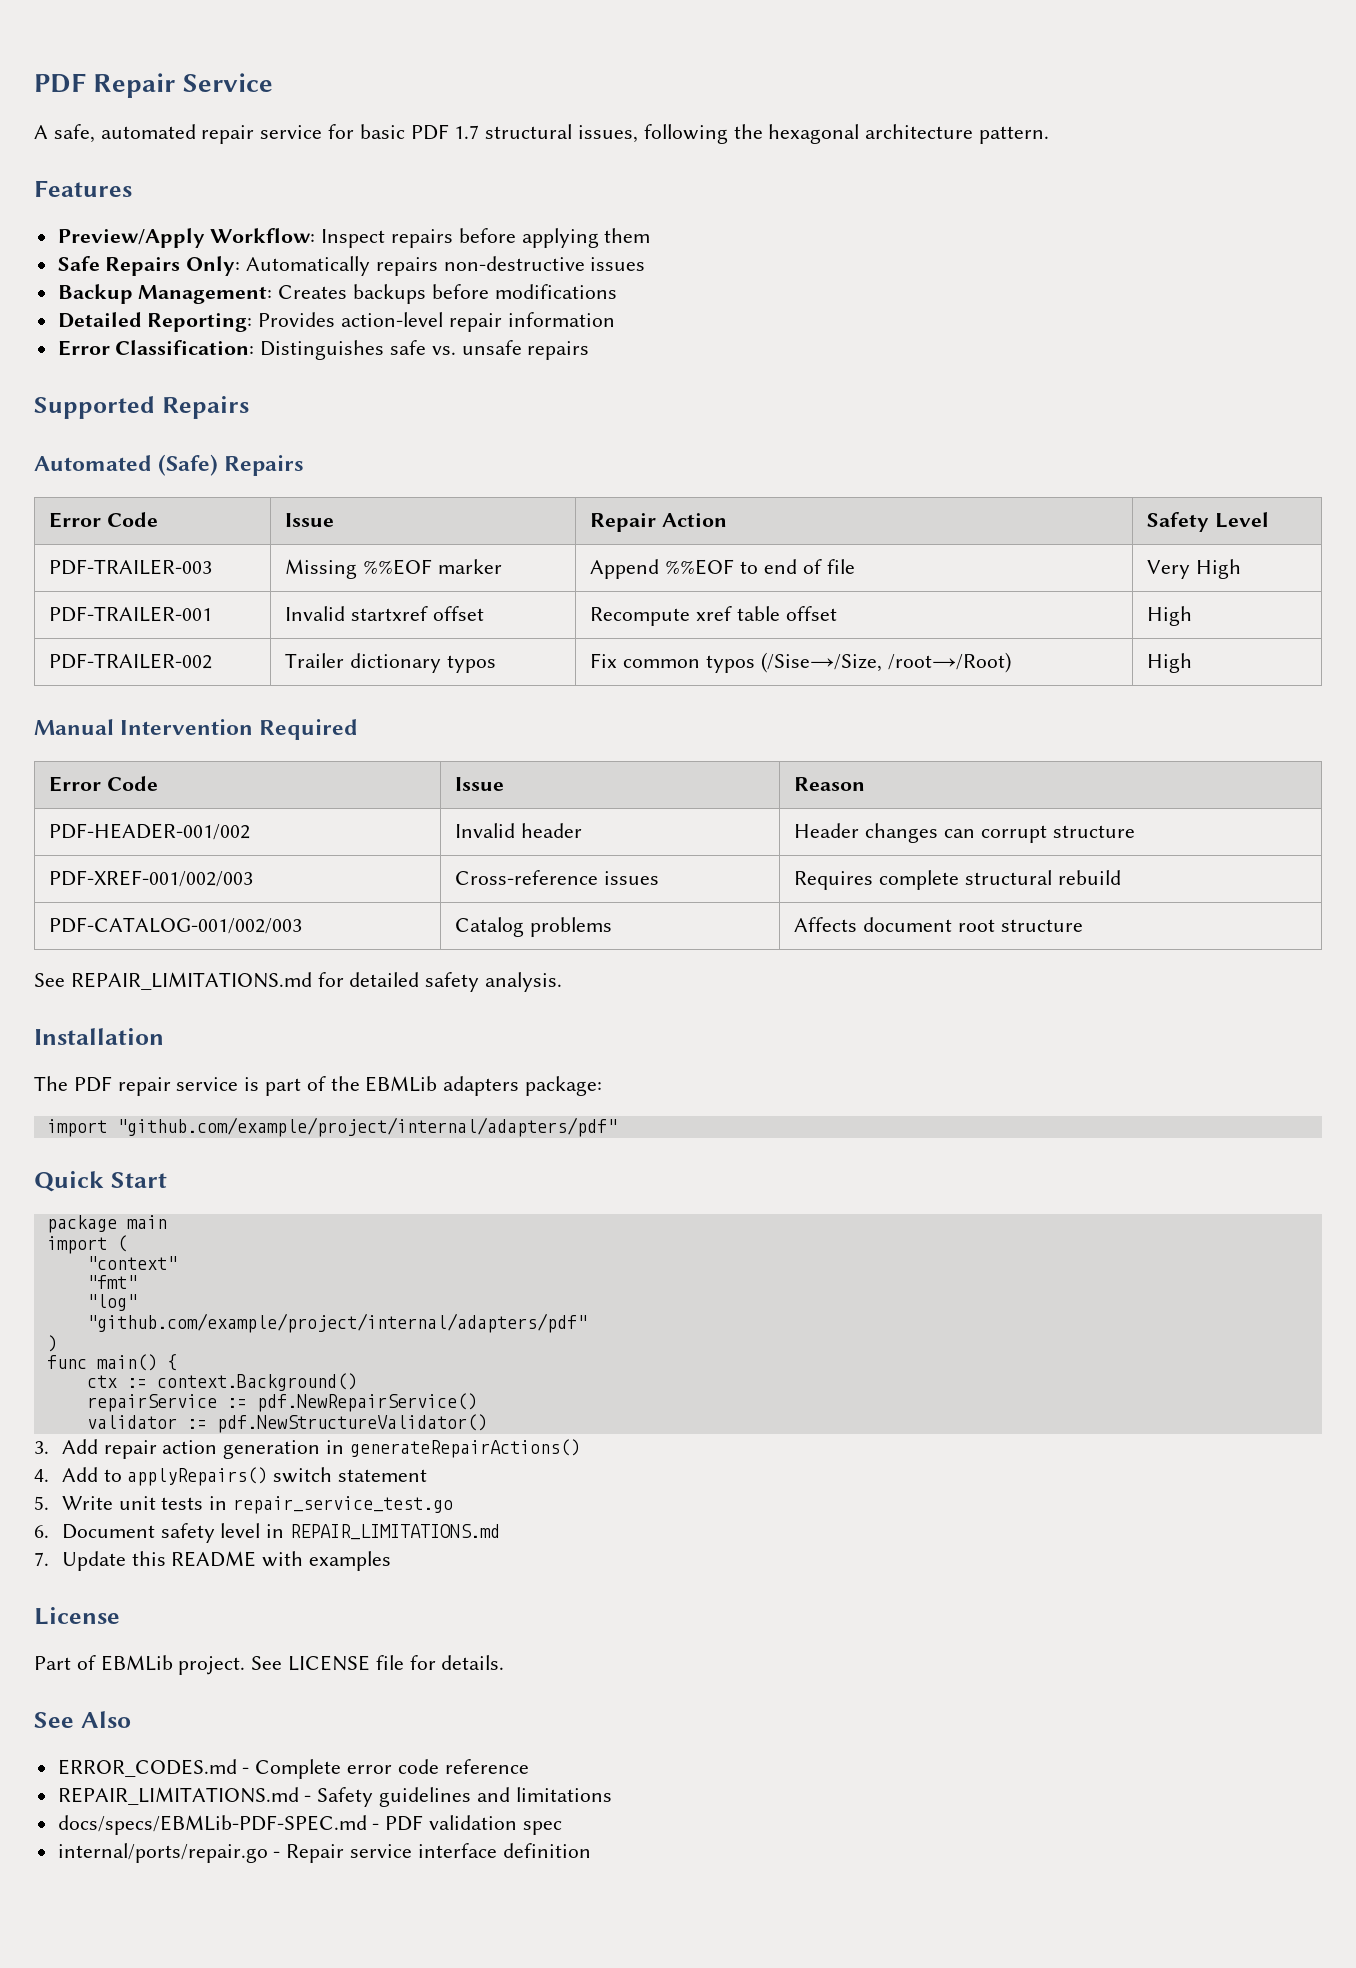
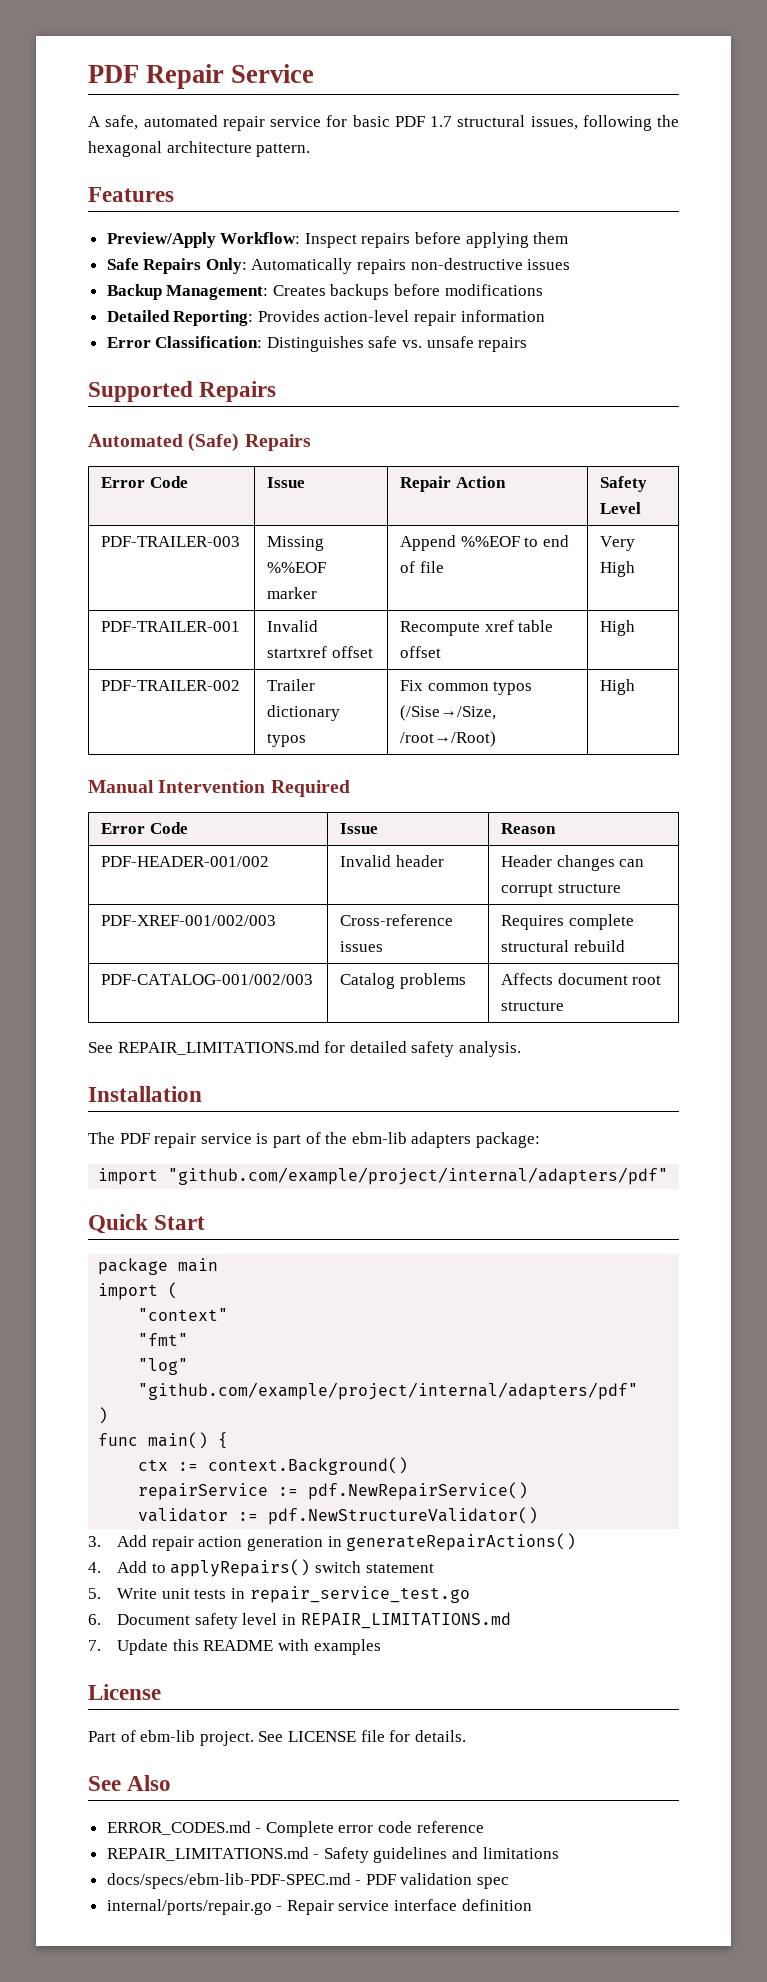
[365,1076,438,1092] EBMLib -> [351,1132,407,1144] ebm-lib
[100,1655,173,1671] EBMLib -> [140,1730,196,1742] ebm-lib
[57,1815,367,1835] docs/specs/EBMLib-PDF-SPEC.md -> [106,1873,351,1889] docs/specs/ebm-lib-PDF-SPEC.md

